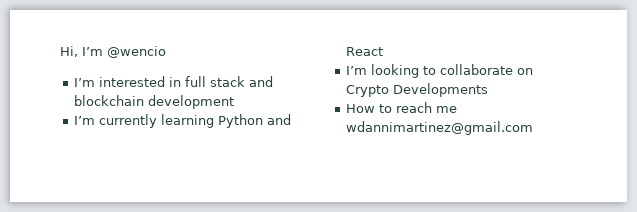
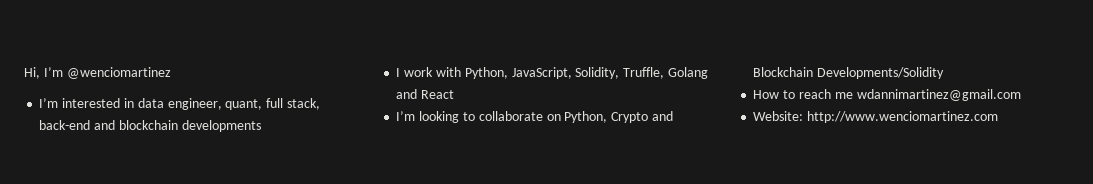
[107,46,166,58] @wencio -> [66,67,171,79] @wenciomartinez
[185,76,274,87] [74,95,235,109] [74,114,264,128] full stack and blockchain development // I’m currently learning Python -> [137,98,320,110] [39,120,261,132] [396,67,708,79] data engineer, quant, full stack, back-end and blockchain developments // I work with Python, JavaScript, Solidity, Truffle, Golang
[346,83,489,97] Crypto Developments -> [564,111,673,123] [753,67,945,79] Python, Crypto and Blockchain Developments/Solidity
(534, 128) none -> [753,111,999,123] // Website: http://www.wenciomartinez.com

